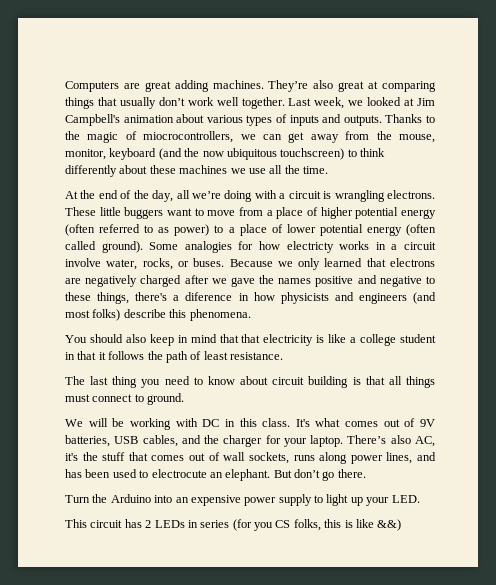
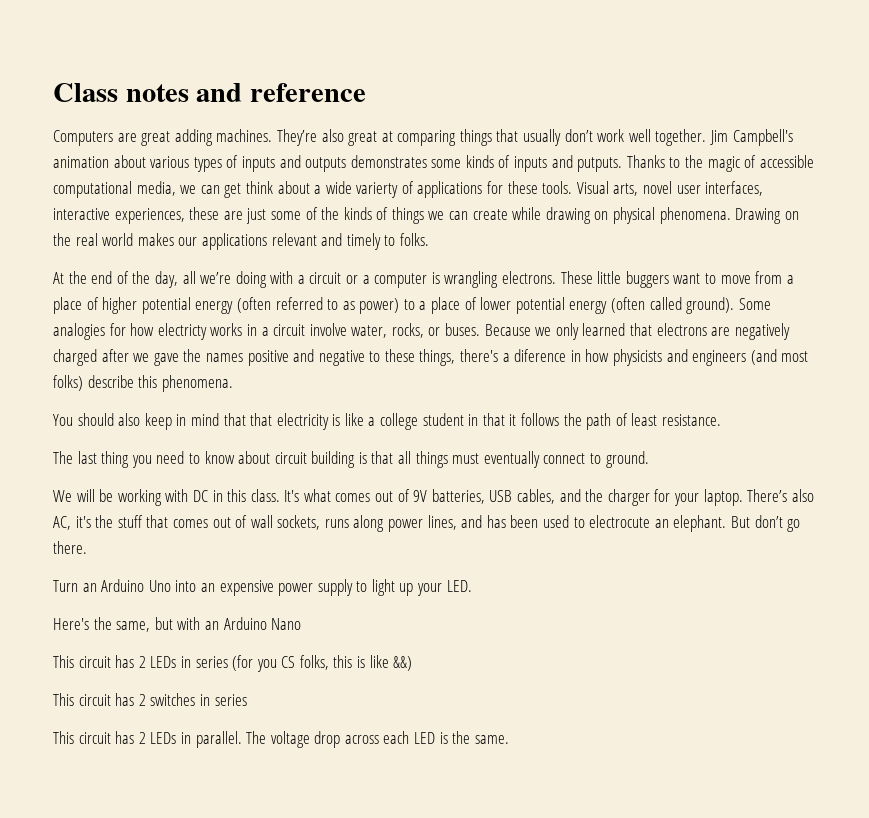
(65, 86) none -> [53,83,367,102] Class notes and reference //
[288,97,415,109] Last week, we looked at -> (707, 137) none
[343,115,382,126] outputs. -> [305,155,623,172] outputs demonstrates some kinds of inputs and putputs.
[143,131,435,143] [65,148,385,160] [65,165,328,177] miocrocontrollers, we can get away from the mouse, monitor, keyboard (and the now ubiquitous touchscreen) to think differently about these machines we use all the time. -> [759,155,814,168] [53,181,764,198] [53,207,799,224] [53,233,429,250] accessible computational media, we can get think about a wide varierty of applications for these tools. Visual arts, novel user interfaces, interactive experiences, these are just some of the kinds of things we can create while drawing on physical phenomena. Drawing on the real world makes our applications relevant and timely to folks.
(321, 195) none -> [346,273,428,288] or a computer
(90, 398) none -> [483,451,540,468] eventually
[92,494,151,503] the Arduino -> [82,579,171,592] an Arduino Uno
(420, 499) none -> [53,617,302,632] // Here's the same, but with an Arduino Nano
(402, 525) none -> [53,693,247,706] [53,731,509,748] // This circuit has 2 switches in series // This circuit has 2 LEDs in parallel. The voltage drop across each LED is the same.

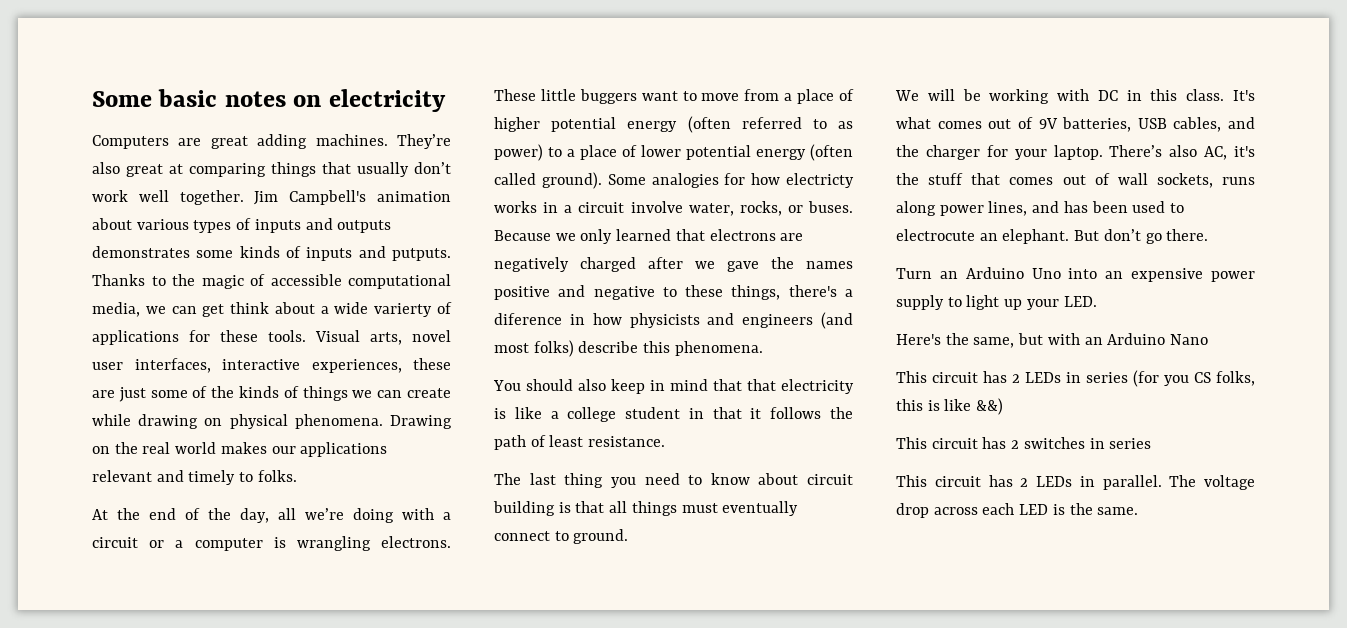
[53,83,367,102] Class notes and reference -> [92,89,446,112] Some basic notes on electricity

